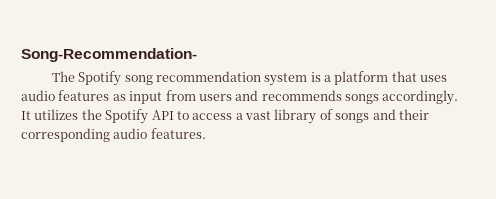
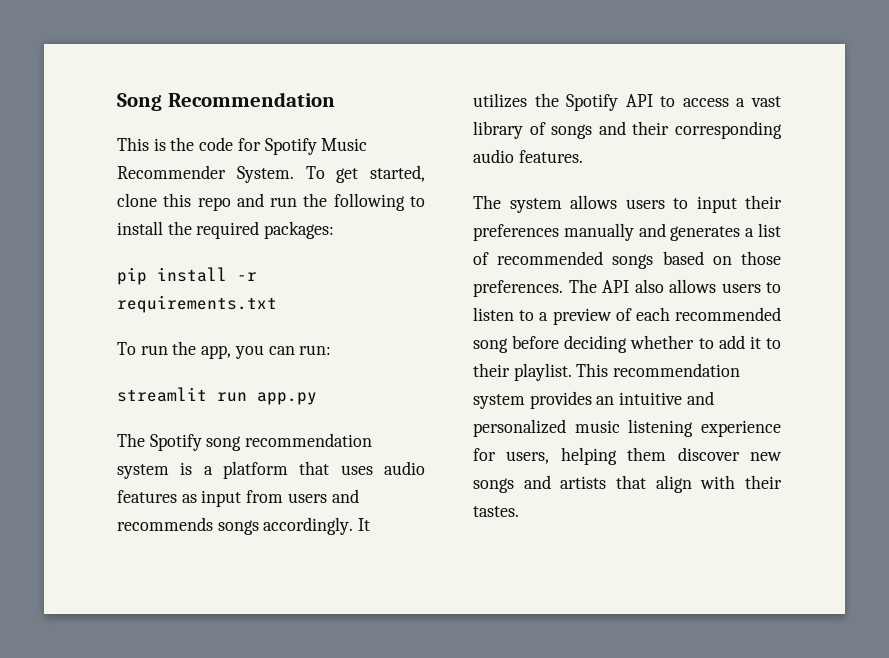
[21,48,197,62] Song-Recommendation- -> [117,92,335,111] [117,137,368,155] [117,165,425,183] [117,193,425,211] [117,221,335,239] [117,267,257,285] [117,295,277,313] [117,341,332,359] [117,387,317,405] Song Recommendation // This is the code for Spotify Music Recommender System. To get started, clone this repo and run the following to install the required packages: // pip install -r requirements.txt // To run the app, you can run: // streamlit run app.py
(206, 133) none -> [473,195,782,213] [473,223,781,241] [473,251,781,269] [473,279,781,297] [473,307,781,325] [473,335,781,353] [473,363,741,381] [473,391,714,409] [473,419,781,437] [473,447,782,465] [473,475,782,493] [473,506,519,517] // The system allows users to input their preferences manually and generates a list of recommended songs based on those preferences. The API also allows users to listen to a preview of each recommended song before deciding whether to add it to their playlist. This recommendation system provides an intuitive and personalized music listening experience for users, helping them discover new songs and artists that align with their tastes.

